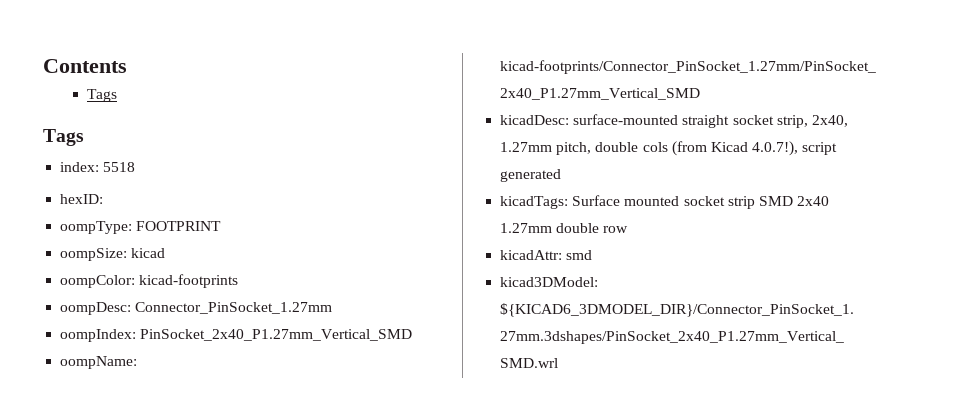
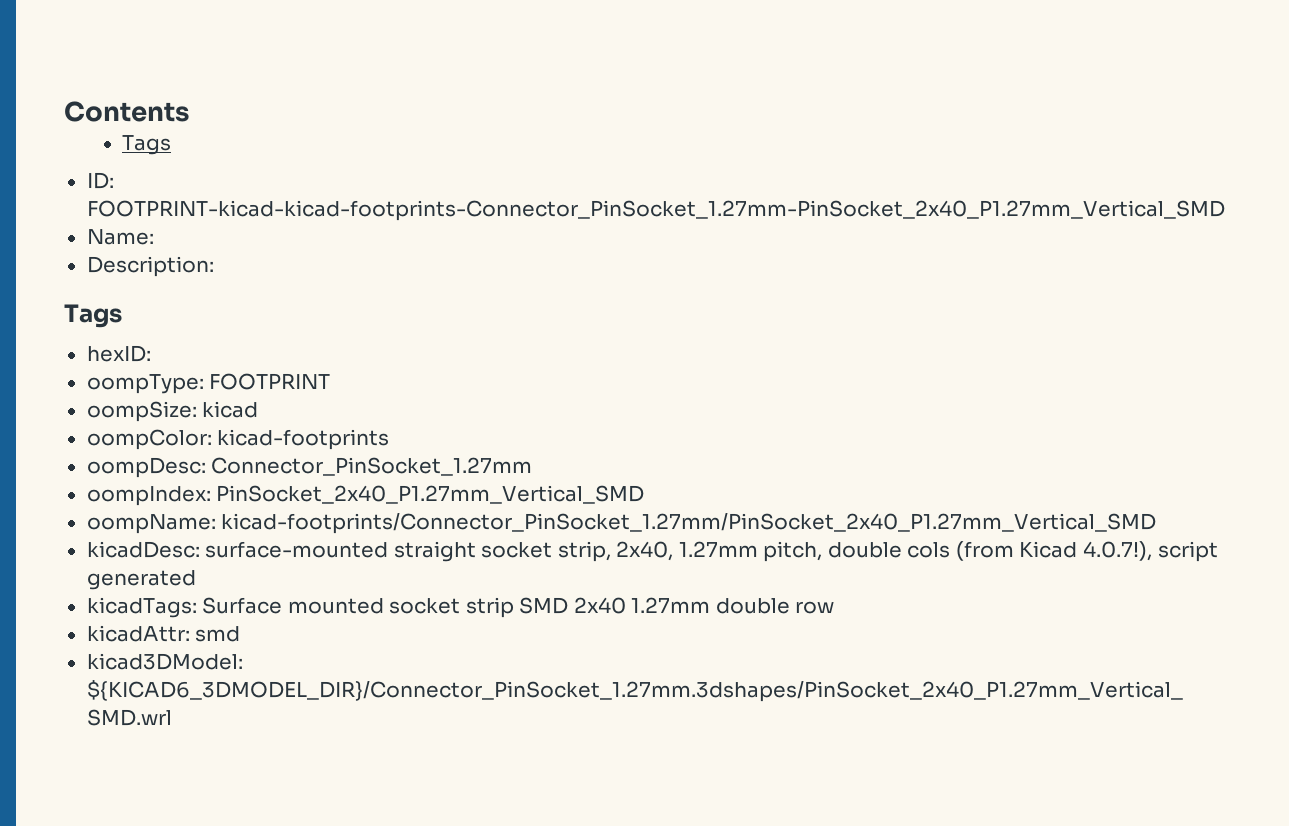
[43,129,84,146] [60,162,136,172] // Tags // index: 5518 -> [86,172,114,189] [86,200,1225,221] [86,229,154,245] [86,256,214,277] [64,304,122,328] // ID: FOOTPRINT-kicad-kicad-footprints-Connector_PinSocket_1.27mm-PinSocket_2x40_P1.27mm_Vertical_SMD // Name: // Description: // Tags

